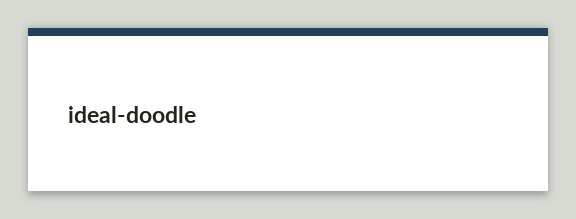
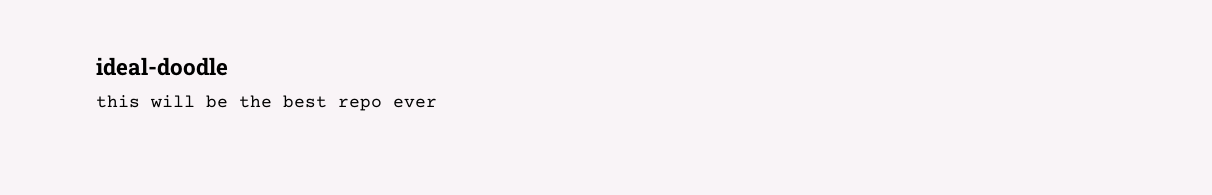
(196, 114) none -> [96,95,437,111] // this will be the best repo ever

